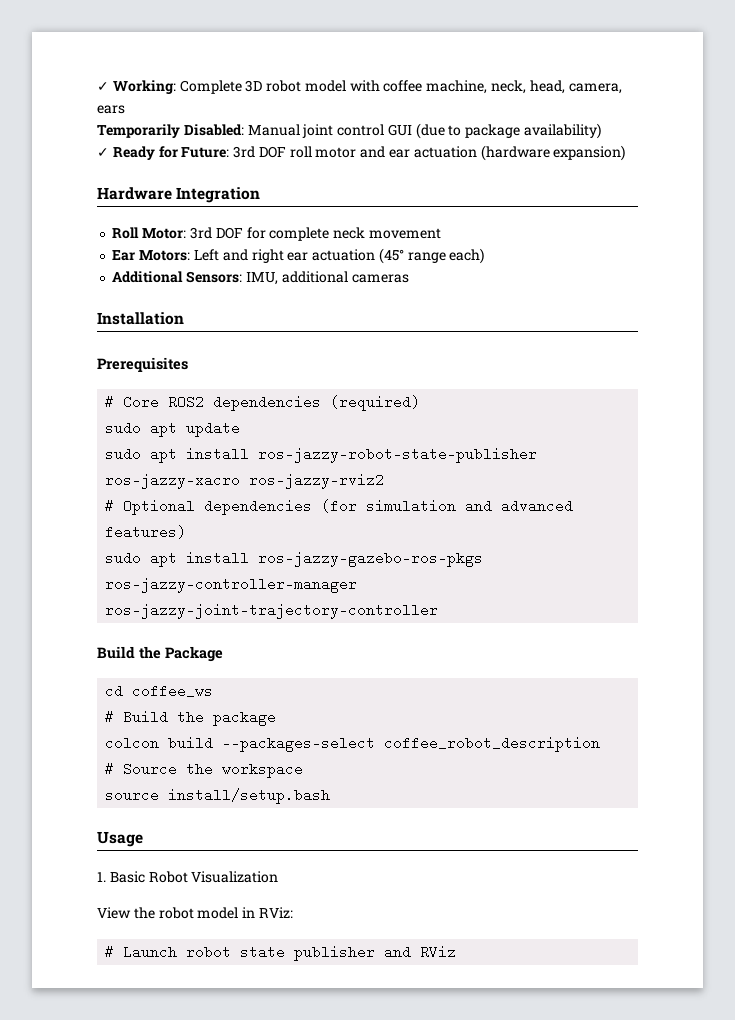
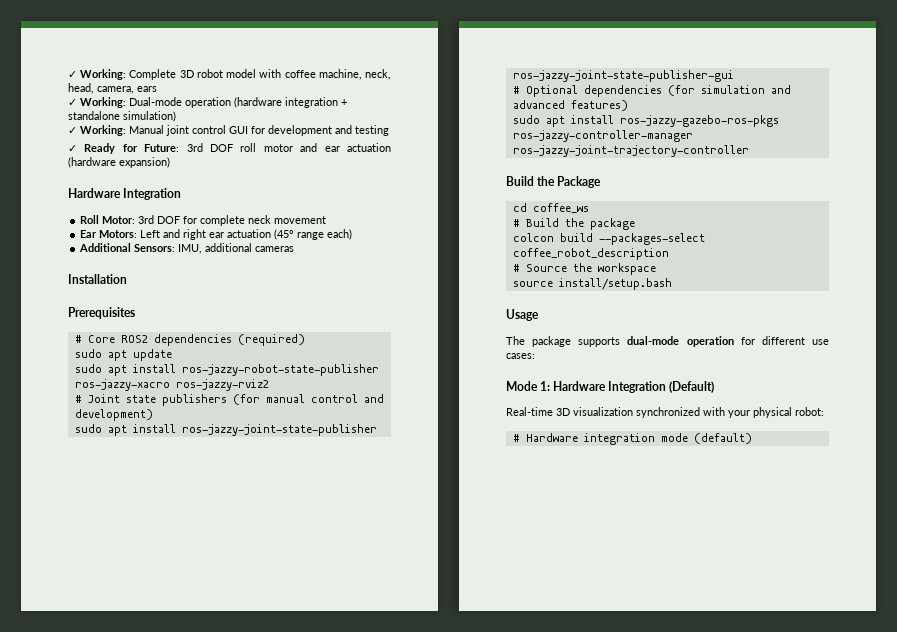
[97,123,602,139] Temporarily Disabled: Manual joint control GUI (due to package availability) -> [68,97,347,108] [68,111,176,122] [68,125,389,136] ✓ Working: Dual-mode operation (hardware integration + standalone simulation) // ✓ Working: Manual joint control GUI for development and testing
(385, 481) none -> [74,394,384,406] [74,409,153,421] [74,424,377,436] [512,70,734,82] // # Joint state publishers (for manual control and development) // sudo apt install ros-jazzy-joint-state-publisher ros-jazzy-joint-state-publisher-gui
[97,871,279,883] [97,907,293,919] [105,945,457,961] 1. Basic Robot Visualization // View the robot model in RViz: // # Launch robot state publisher and RViz -> [506,336,829,347] [506,353,535,359] [506,381,715,393] [506,407,824,418] [512,433,752,445] The package supports dual-mode operation for different use cases: // Mode 1: Hardware Integration (Default) // Real-time 3D visualization synchronized with your physical robot: // # Hardware integration mode (default)

